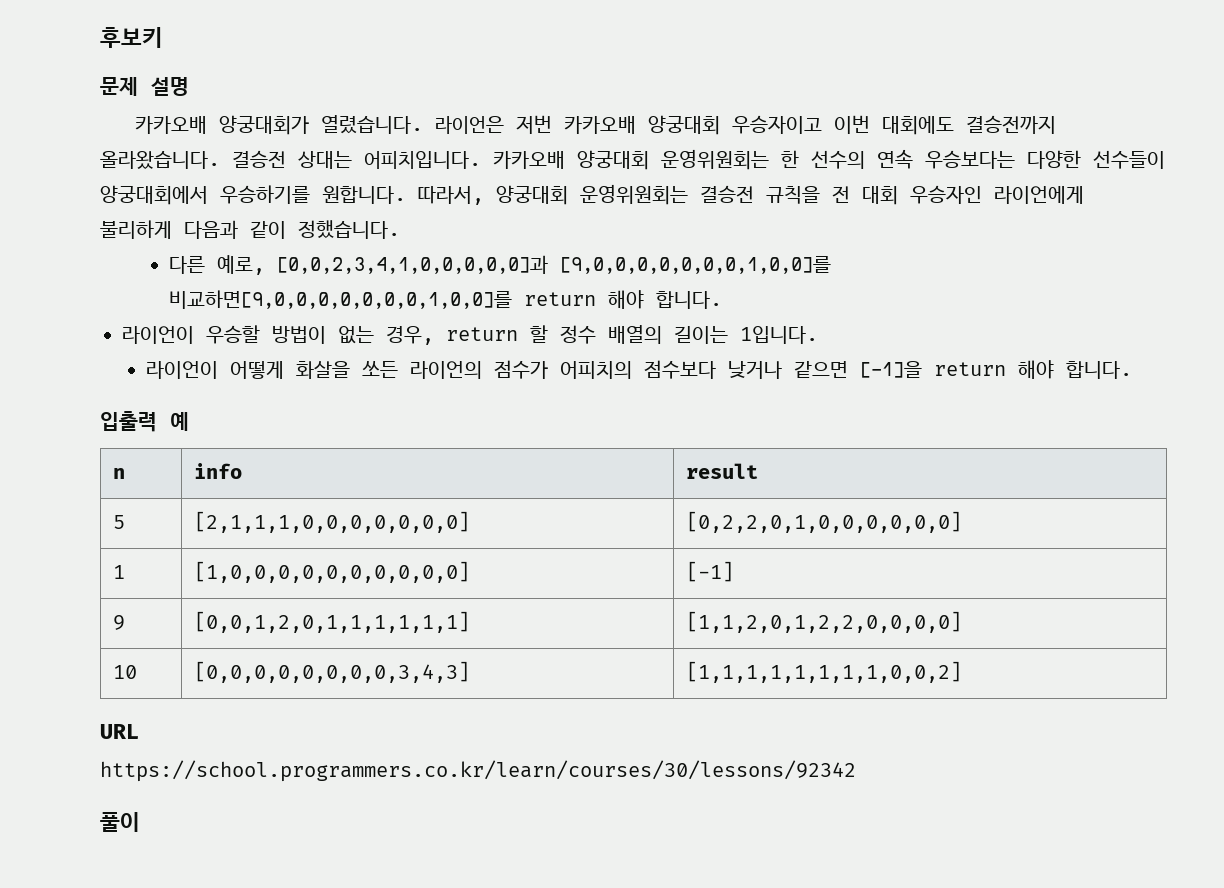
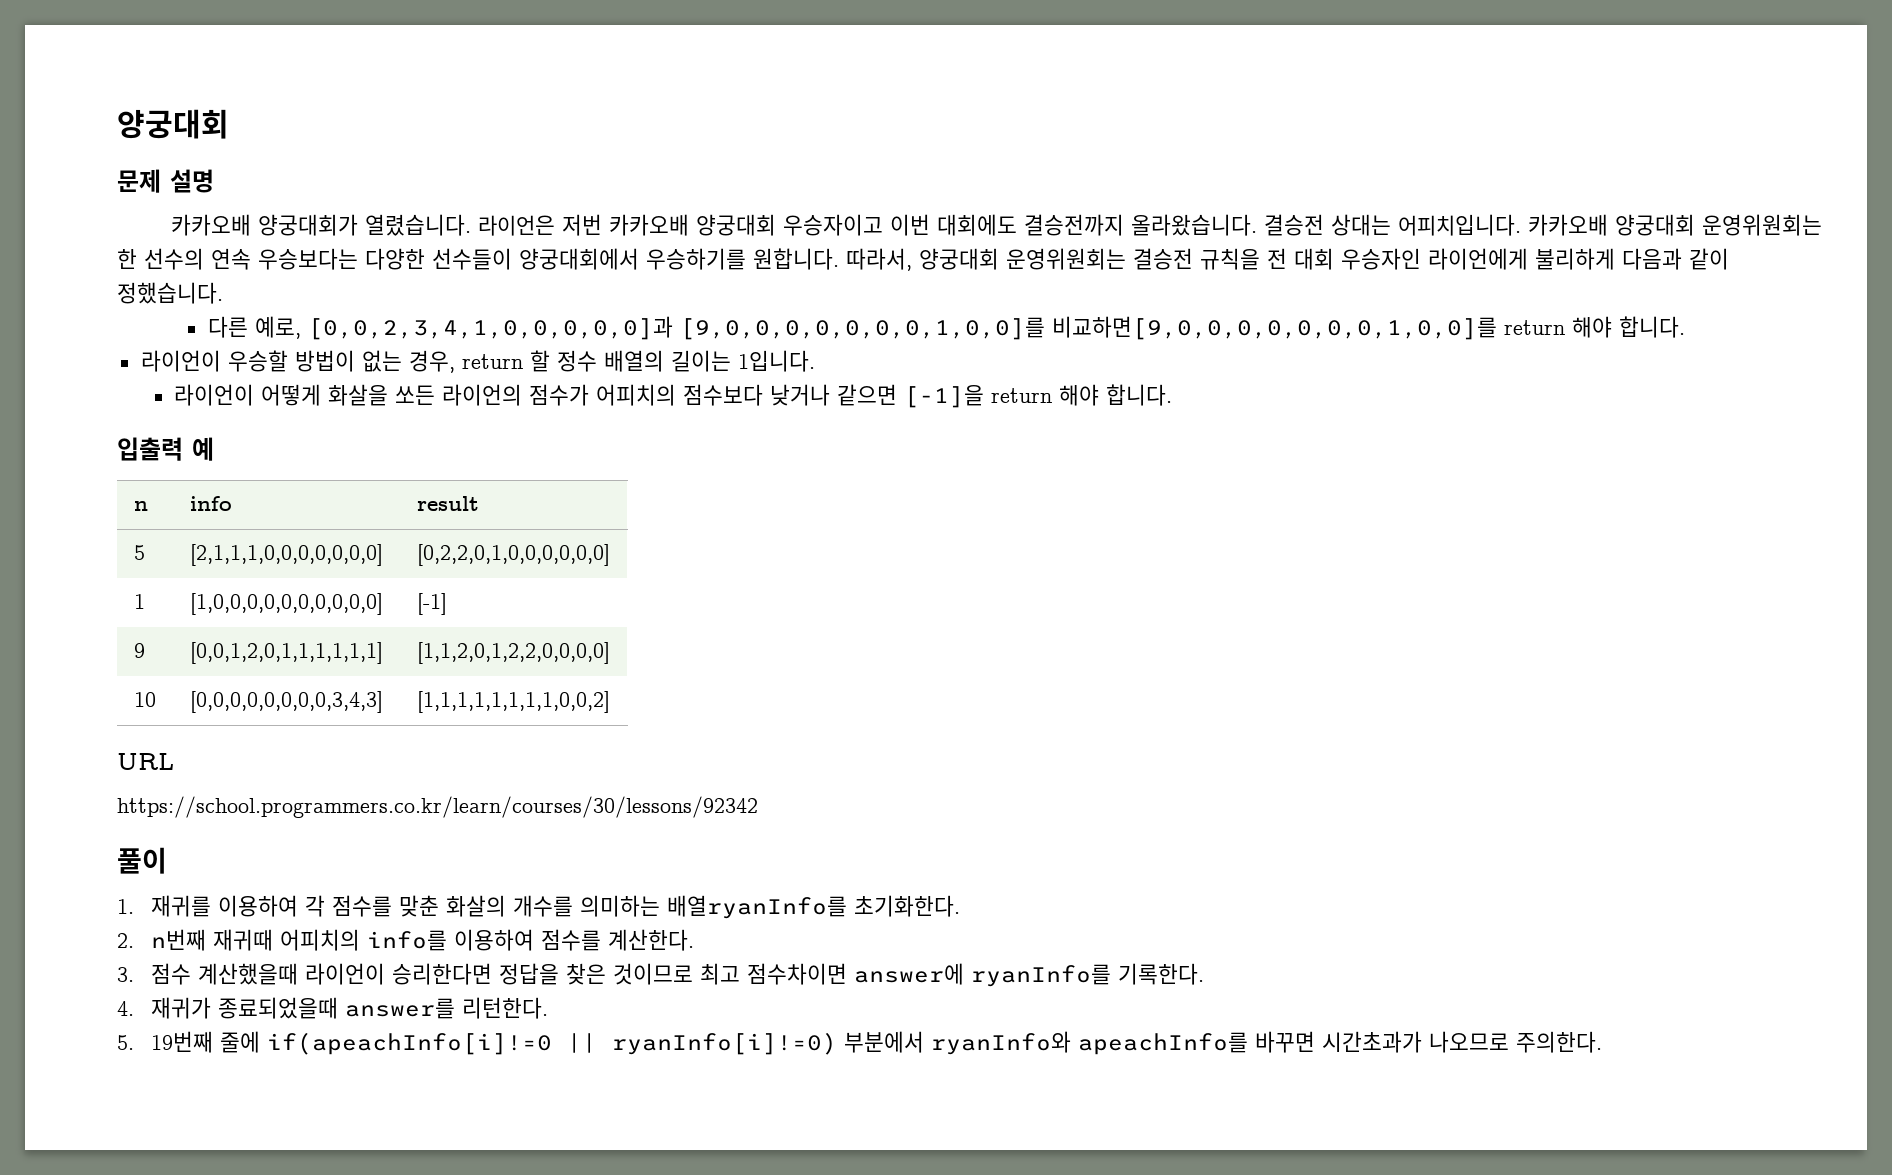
[100,27,163,48] 후보키 -> [117,109,229,139] 양궁대회
(140, 822) none -> [117,895,960,919] [117,929,694,951] [117,963,1204,987] [117,997,548,1019] [117,1031,1602,1055] // 1. 재귀를 이용하여 각 점수를 맞춘 화살의 개수를 의미하는 배열ryanInfo를 초기화한다. // 2. n번째 재귀때 어피치의 info를 이용하여 점수를 계산한다. // 3. 점수 계산했을때 라이언이 승리한다면 정답을 찾은 것이므로 최고 점수차이면 answer에 ryanInfo를 기록한다. // 4. 재귀가 종료되었을때 answer를 리턴한다. // 5. 19번째 줄에 if(apeachInfo[i]!=0 || ryanInfo[i]!=0) 부분에서 ryanInfo와 apeachInfo를 바꾸면 시간초과가 나오므로 주의한다.

